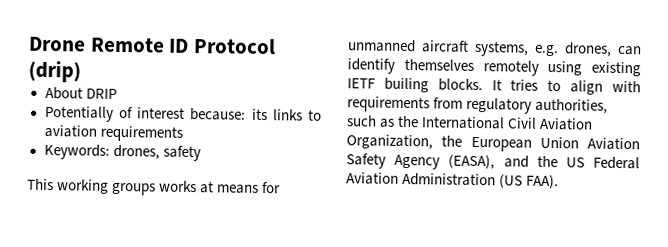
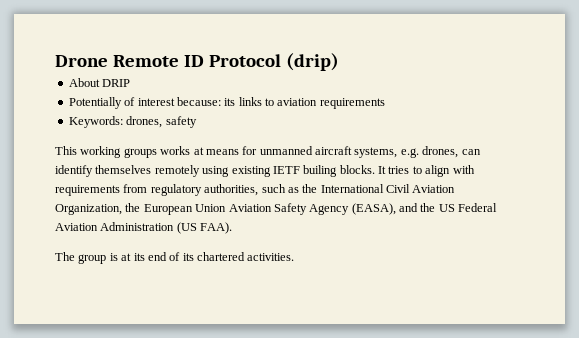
(560, 182) none -> [55,252,295,264] // The group is at its end of its chartered activities.

